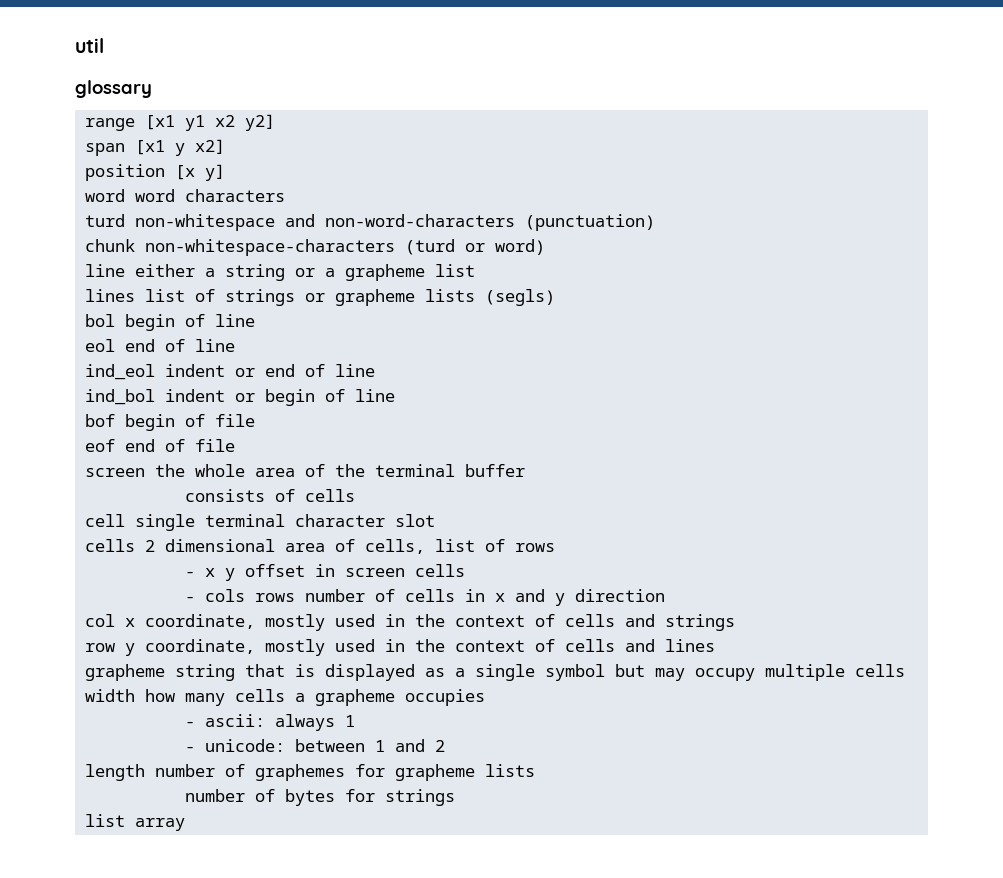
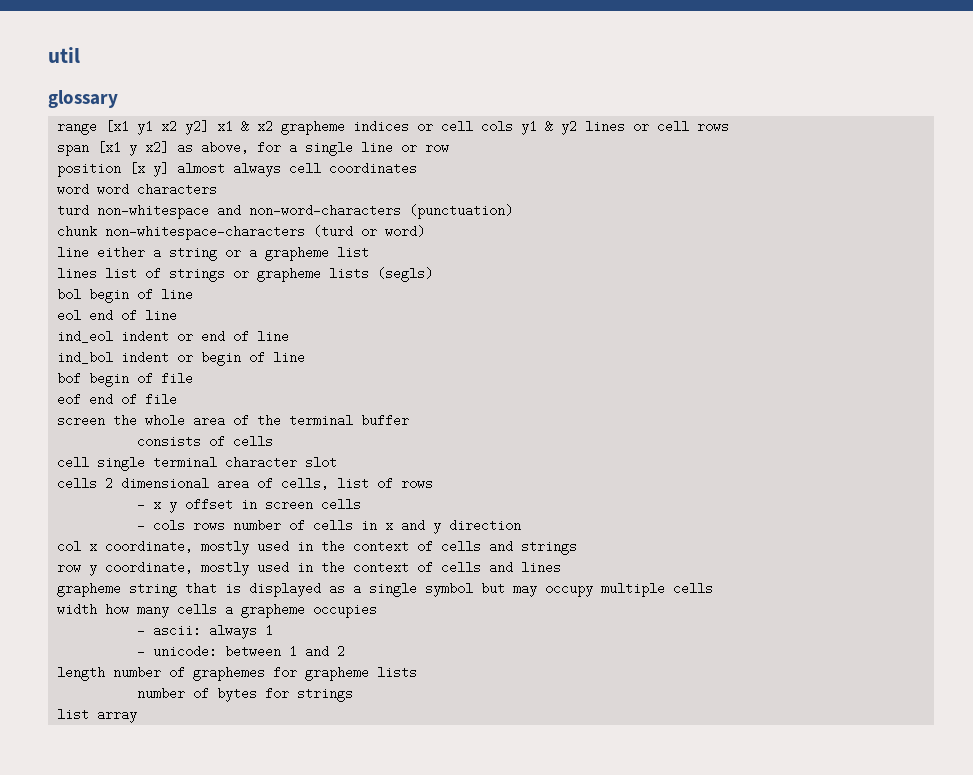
[85,139,226,156] // span [x1 y x2] -> [217,120,729,135] [57,141,449,156] x1 & x2 grapheme indices or cell cols y1 & y2 lines or cell rows // span [x1 y x2] as above, for a single line or row
(226, 172) none -> [177,162,417,177] almost always cell coordinates

